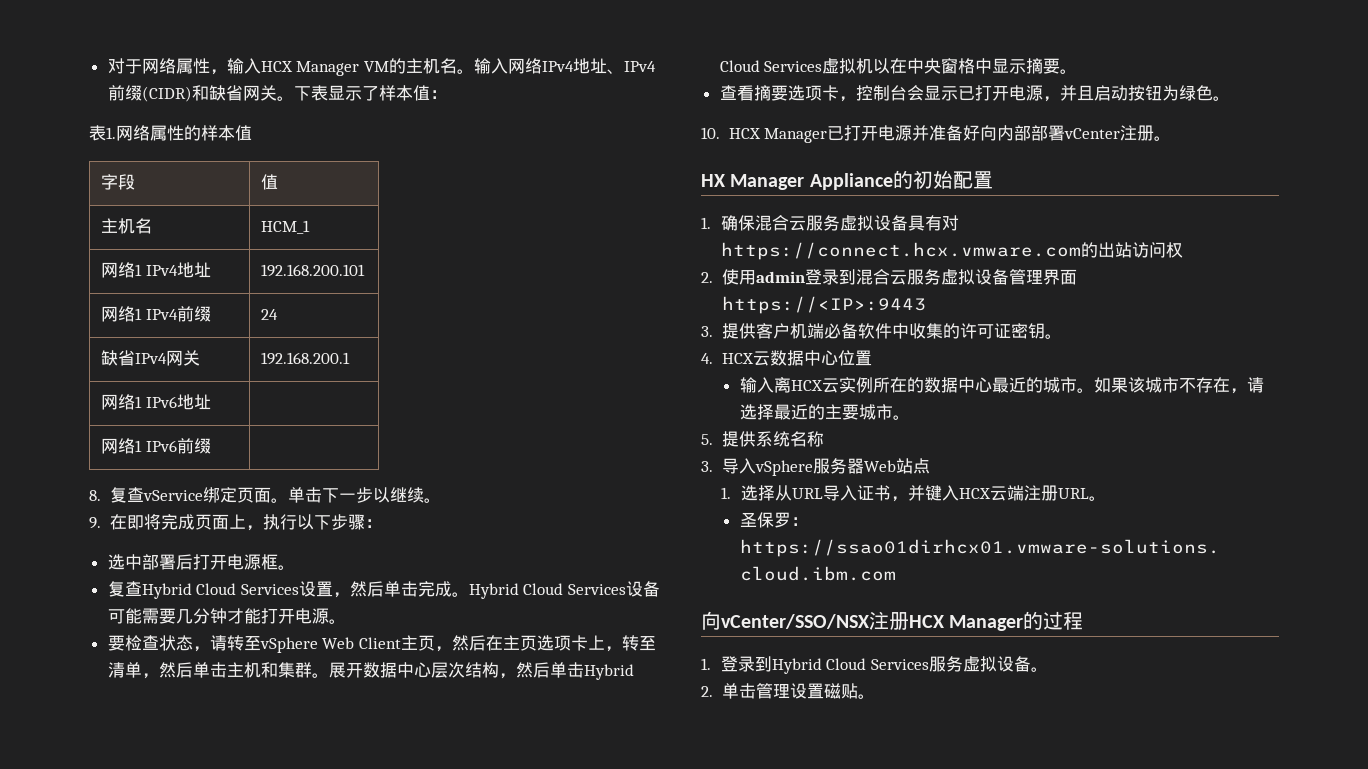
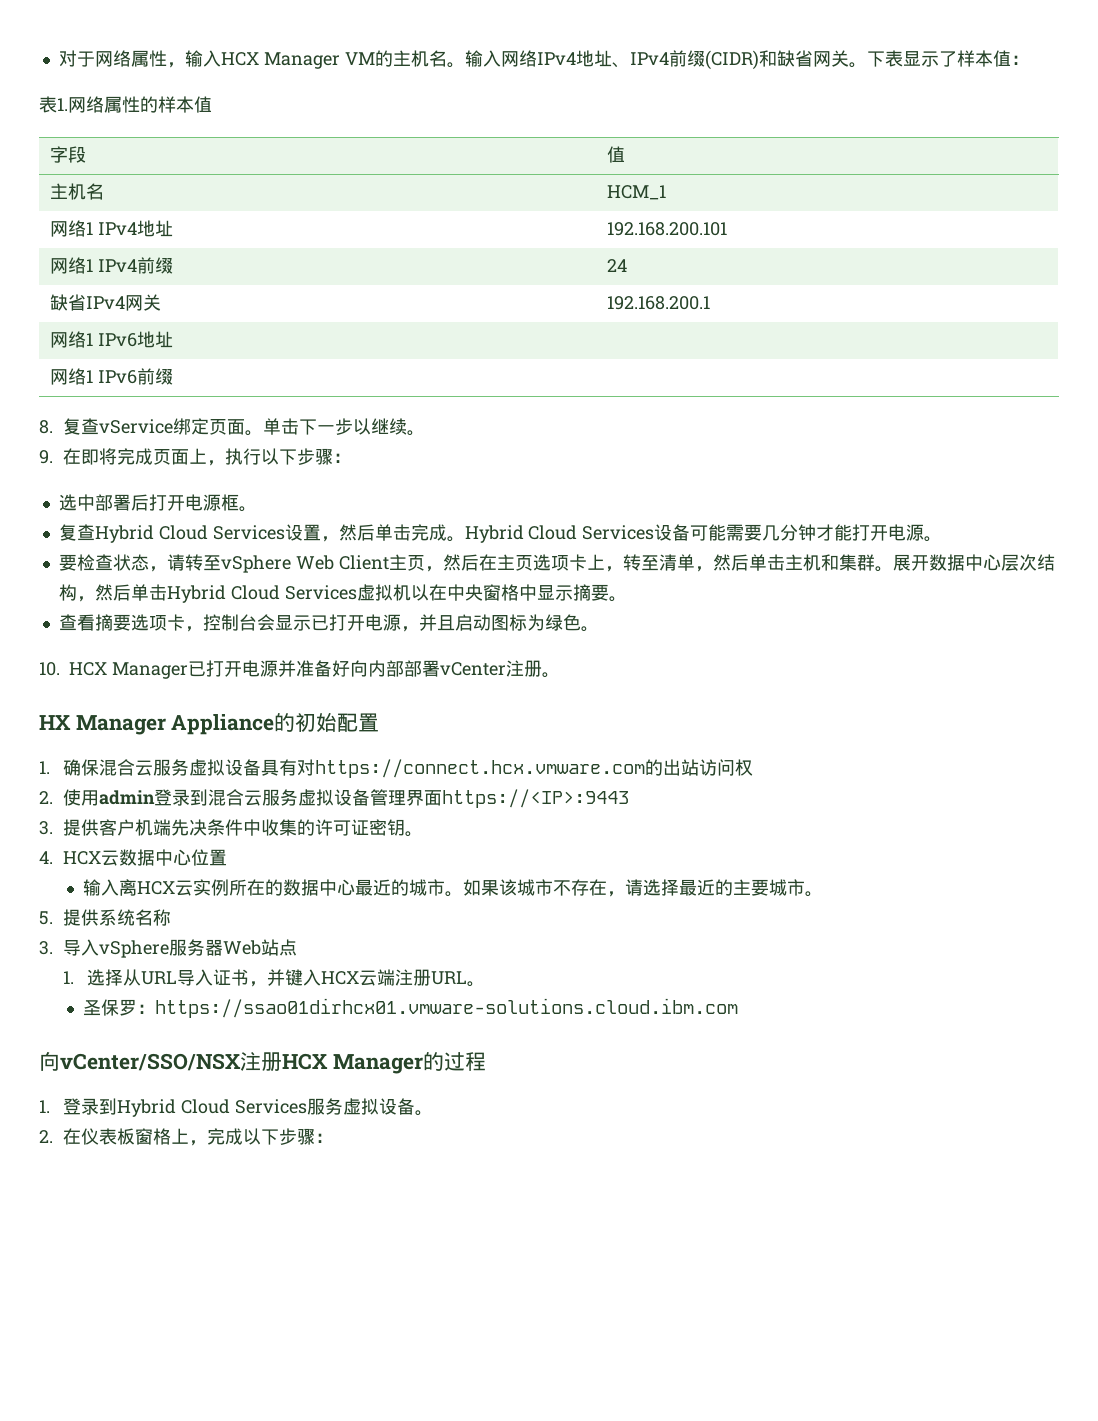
[1127,85,1162,101] 按钮 -> [490,614,527,631] 图标
[823,323,875,339] 必备软 -> [171,819,226,836] 先决条
[721,683,875,699] 单击管理设置磁贴。 -> [63,1128,334,1146] 在仪表板窗格上，完成以下步骤：

